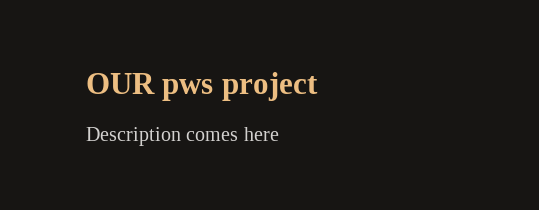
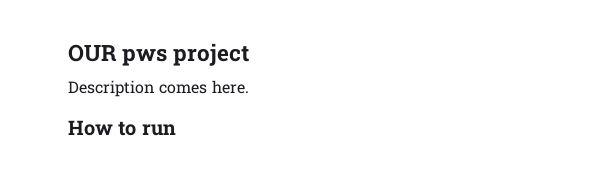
[243,127,279,141] here -> [211,80,249,94] [68,120,176,136] here. // How to run

